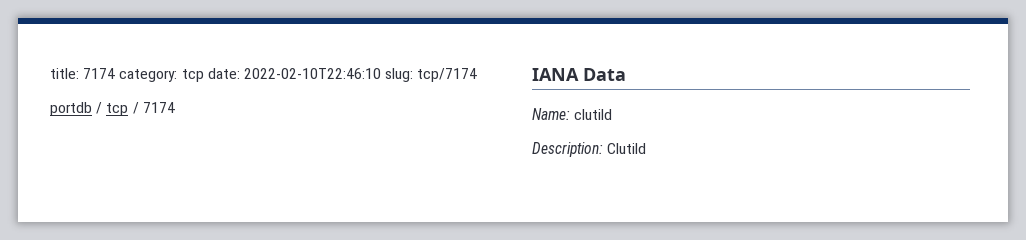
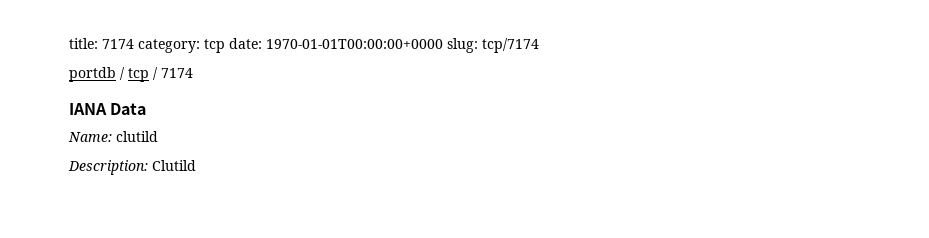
[243,68,381,79] 2022-02-10T22:46:10 -> [266,39,443,49] 1970-01-01T00:00:00+0000

